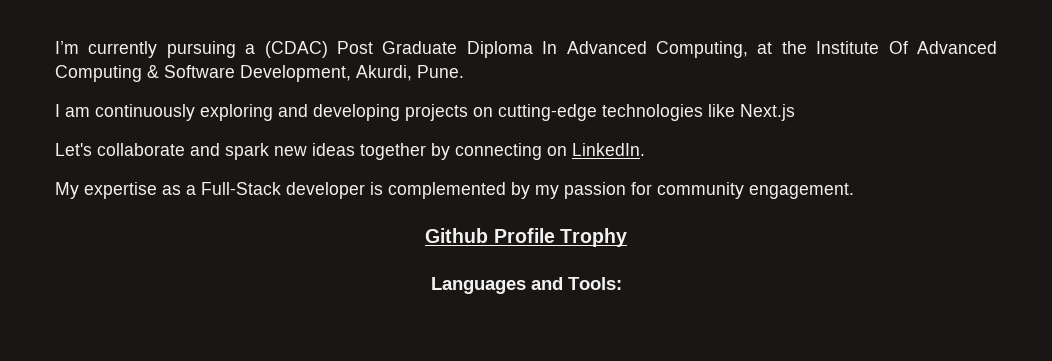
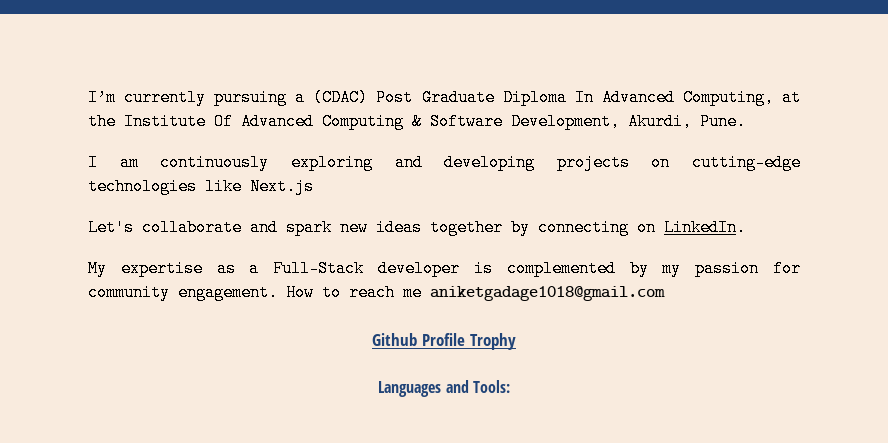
(854, 191) none -> [286,284,665,301] How to reach me aniketgadage1018@gmail.com

